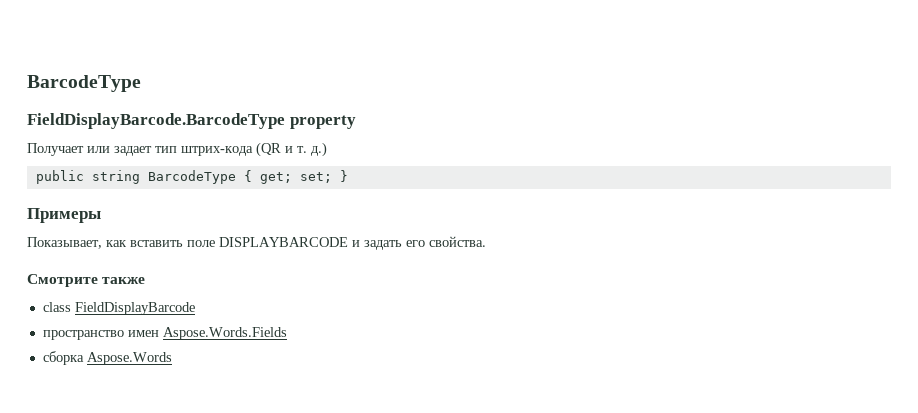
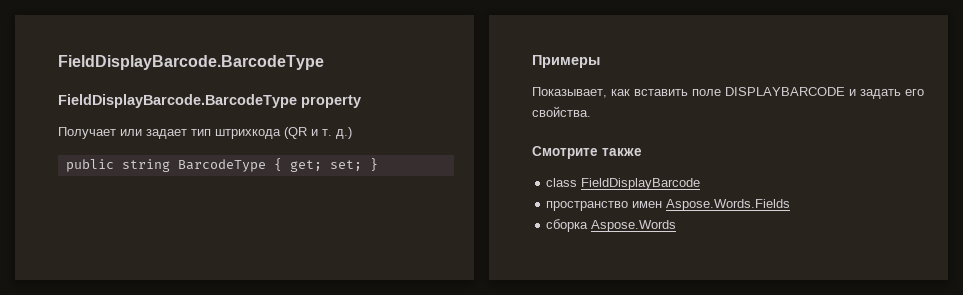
[27,75,141,92] BarcodeType -> [58,55,324,70] FieldDisplayBarcode.BarcodeType
[181,146,253,156] штрих-кода -> [215,129,281,139] штрихкода

